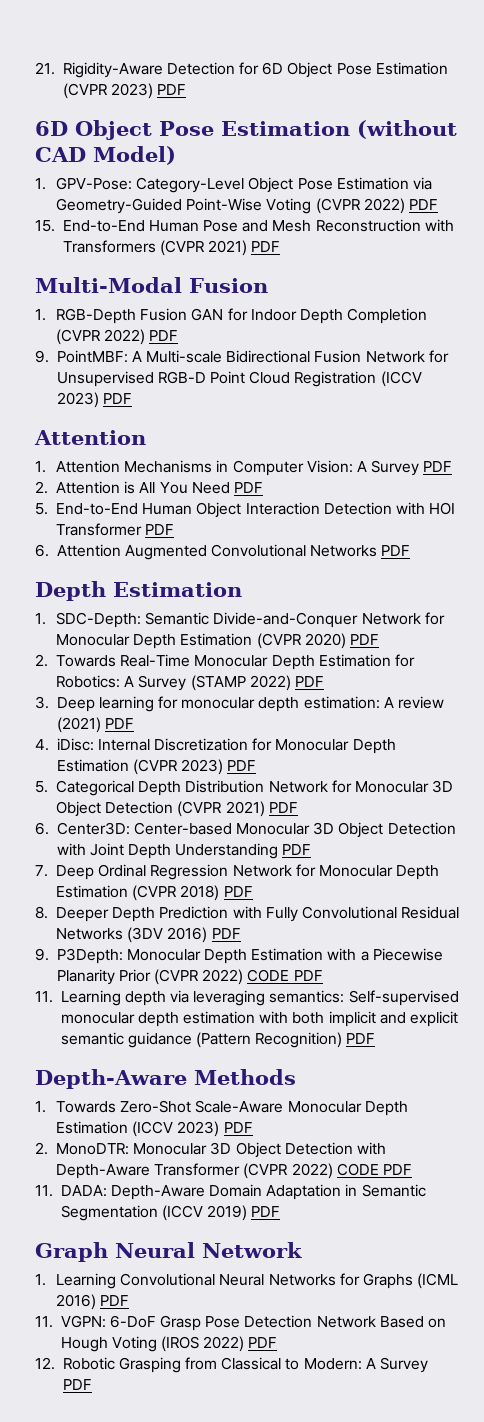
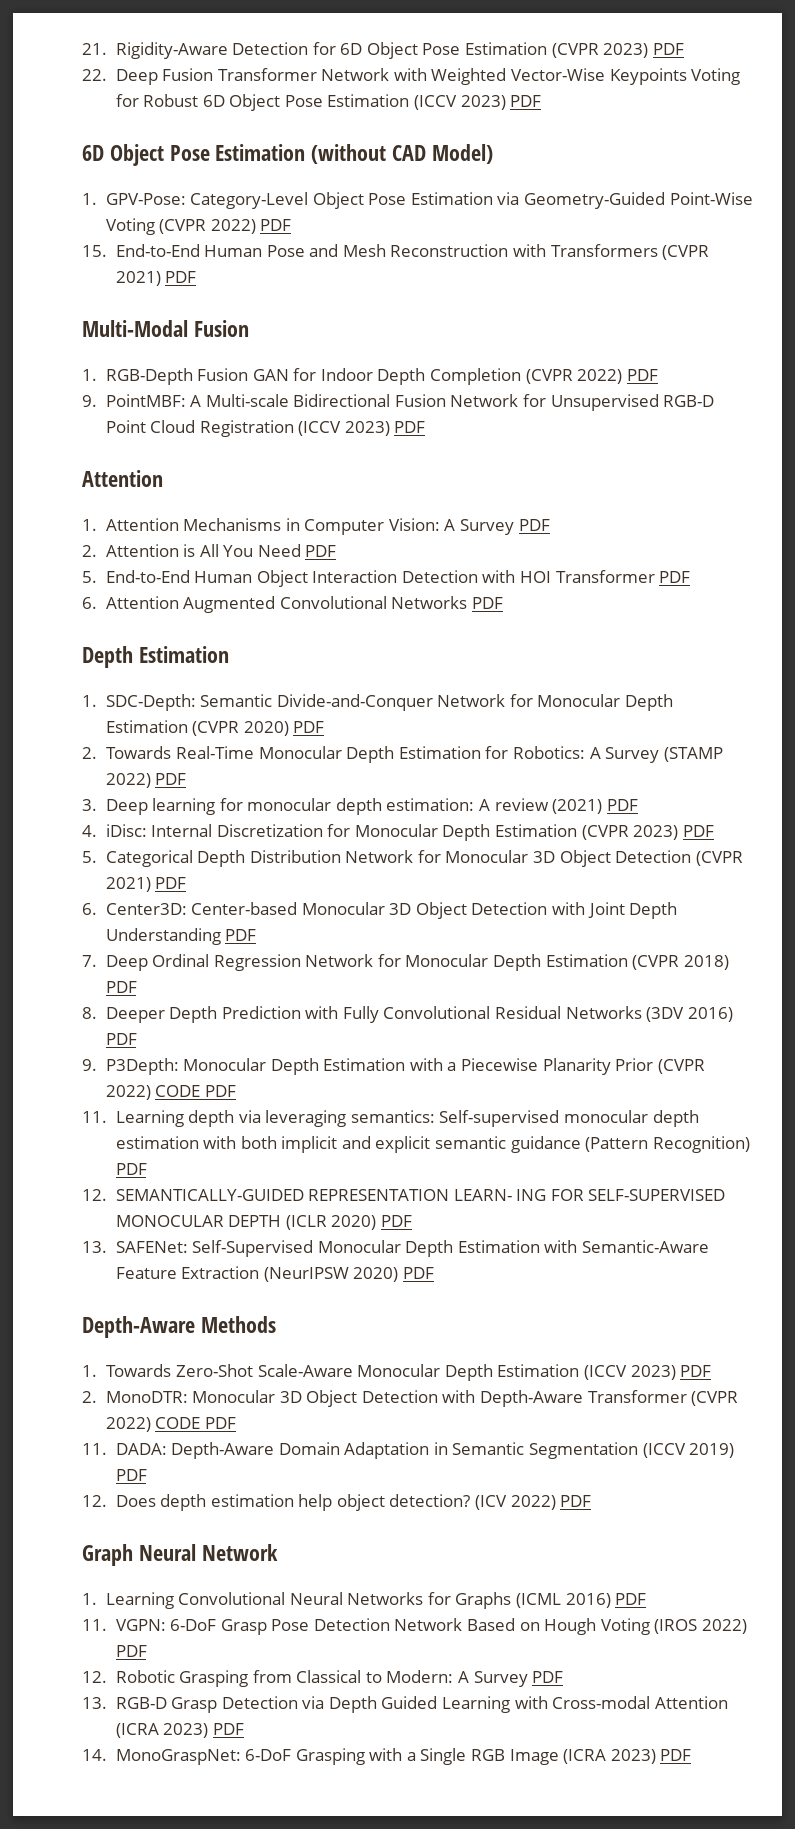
(187, 89) none -> [82,68,741,85] [115,94,542,111] // 22. Deep Fusion Transformer Network with Weighted Vector-Wise Keypoints Voting for Robust 6D Object Pose Estimation (ICCV 2023) PDF
(376, 1038) none -> [82,1189,726,1201] [115,1215,412,1230] [82,1240,710,1257] [115,1266,434,1282] // 12. SEMANTICALLY-GUIDED REPRESENTATION LEARN- ING FOR SELF-SUPERVISED MONOCULAR DEPTH (ICLR 2020) PDF // 13. SAFENet: Self-Supervised Monocular Depth Estimation with Semantic-Aware Feature Extraction (NeurIPSW 2020) PDF
(281, 1211) none -> [82,1494,592,1511] // 12. Does depth estimation help object detection? (ICV 2022) PDF
(92, 1384) none -> [82,1696,728,1713] [115,1723,244,1738] [82,1748,692,1765] // 13. RGB-D Grasp Detection via Depth Guided Learning with Cross-modal Attention (ICRA 2023) PDF // 14. MonoGraspNet: 6-DoF Grasping with a Single RGB Image (ICRA 2023) PDF

